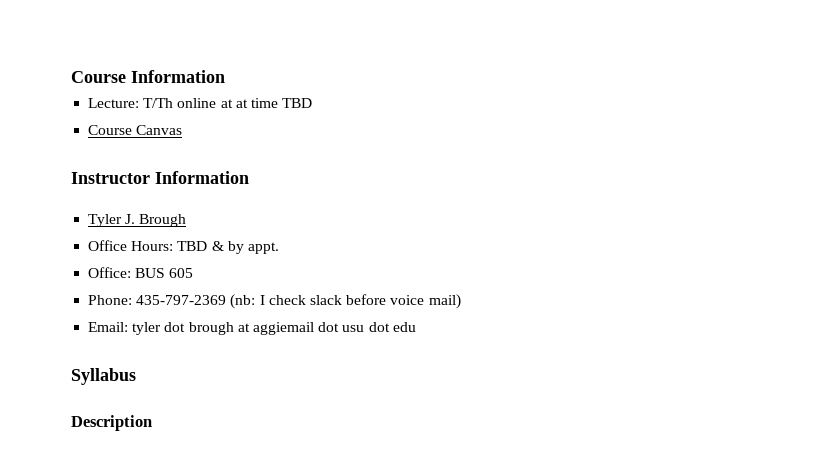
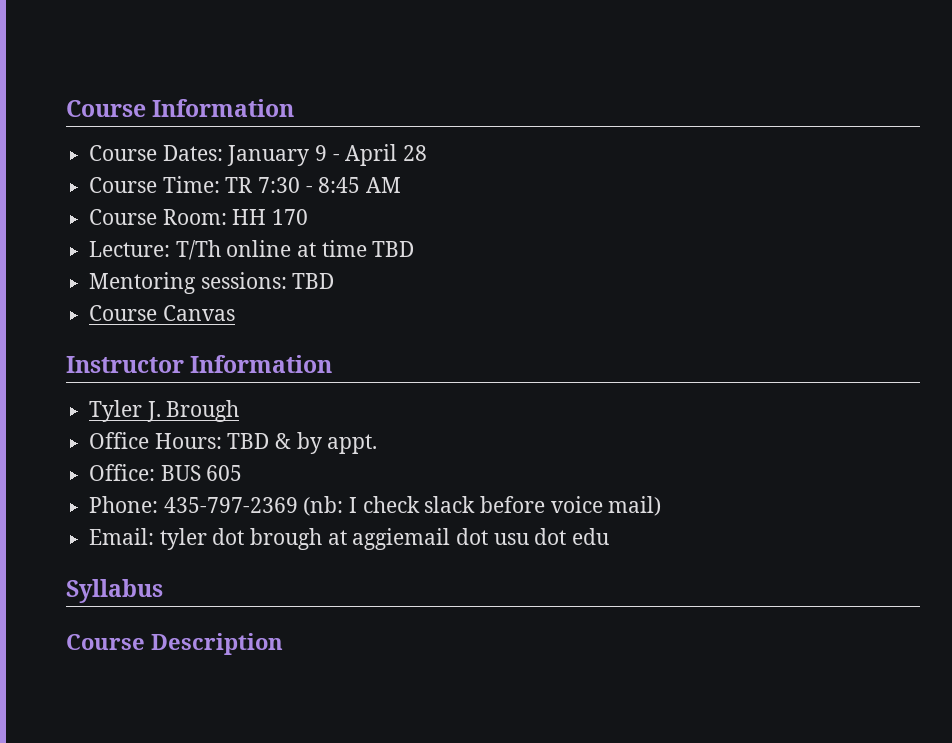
(225, 76) none -> [89,144,428,166] [89,176,402,193] [89,209,309,225] // Course Dates: January 9 - April 28 // Course Time: TR 7:30 - 8:45 AM // Course Room: HH 170
[235,99,248,108] at -> (317, 249) none
(313, 103) none -> [89,272,335,294] // Mentoring sessions: TBD
(136, 376) none -> [66,634,145,650] Course

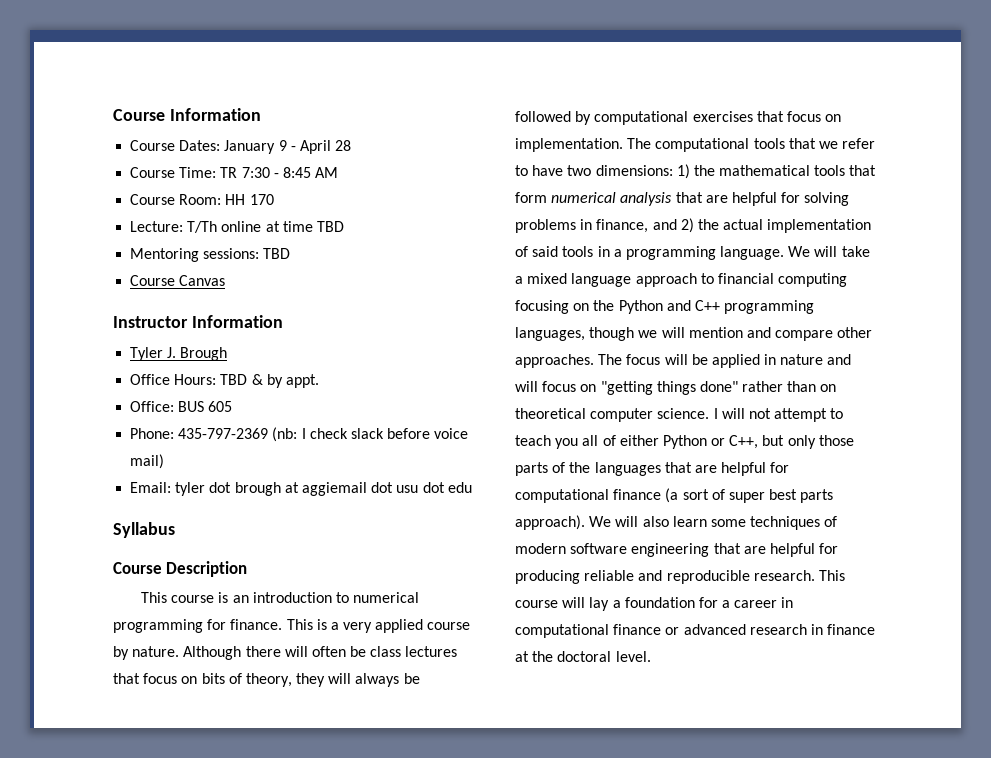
(283, 644) none -> [141,592,420,603] [113,619,471,633] [113,646,458,660] [113,673,420,687] [515,111,842,125] [515,138,876,152] [515,164,877,179] [515,192,850,206] [515,218,872,233] [515,246,870,260] [515,273,848,287] [515,300,815,314] [515,327,873,341] [515,354,852,368] [515,381,837,395] [515,408,844,422] [515,435,854,449] [515,462,790,476] [515,488,834,503] [515,515,838,530] [515,543,839,557] [515,570,845,584] [515,597,794,611] [515,624,876,638] [515,651,651,662] // This course is an introduction to numerical programming for finance. This is a very applied course by nature. Although there will often be class lectures that focus on bits of theory, they will always be followed by computational exercises that focus on implementation. The computational tools that we refer to have two dimensions: 1) the mathematical tools that form numerical analysis that are helpful for solving problems in finance, and 2) the actual implementation of said tools in a programming language. We will take a mixed language approach to financial computing focusing on the Python and C++ programming languages, though we will mention and compare other approaches. The focus will be applied in nature and will focus on "getting things done" rather than on theoretical computer science. I will not attempt to teach you all of either Python or C++, but only those parts of the languages that are helpful for computational finance (a sort of super best parts approach). We will also learn some techniques of modern software engineering that are helpful for producing reliable and reproducible research. This course will lay a foundation for a career in computational finance or advanced research in finance at the doctoral level.

